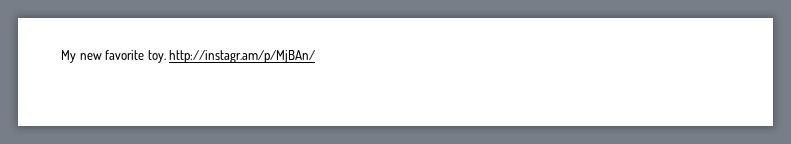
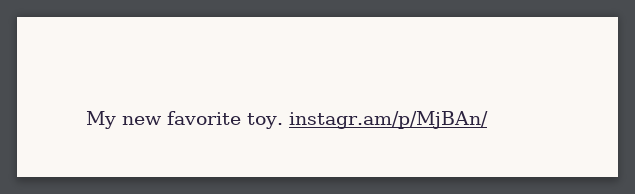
[169,50,316,63] http://instagr.am/p/MjBAn/ -> [288,111,488,129] instagr.am/p/MjBAn/

